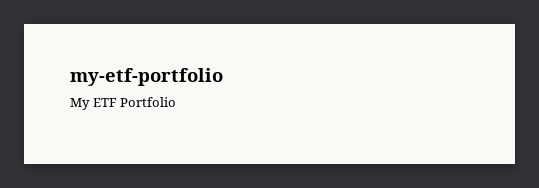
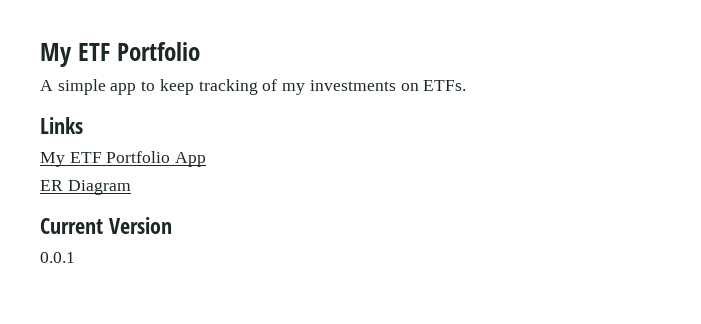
[70,68,223,86] [70,97,177,110] my-etf-portfolio // My ETF Portfolio -> [40,42,200,67] [40,79,467,95] [40,117,83,134] [40,151,207,167] [40,180,131,195] [40,217,172,234] [40,252,75,263] My ETF Portfolio // A simple app to keep tracking of my investments on ETFs. // Links // My ETF Portfolio App // ER Diagram // Current Version // 0.0.1

